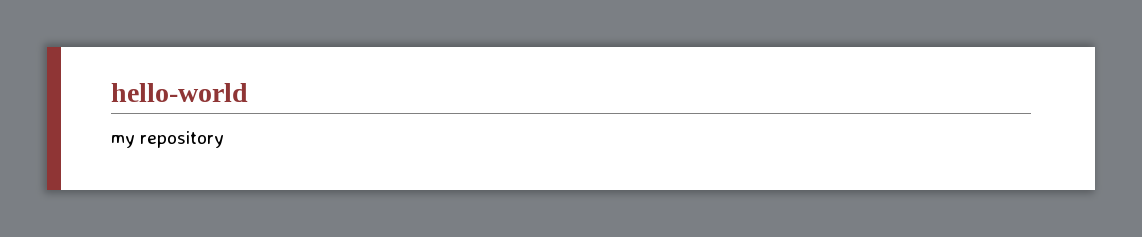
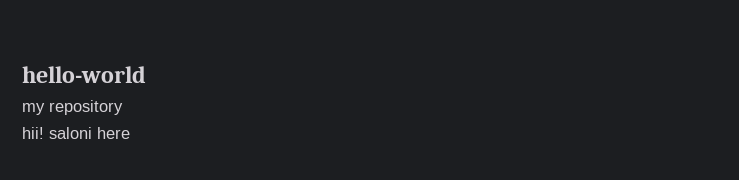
(225, 139) none -> [22,127,130,139] // hii! saloni here

